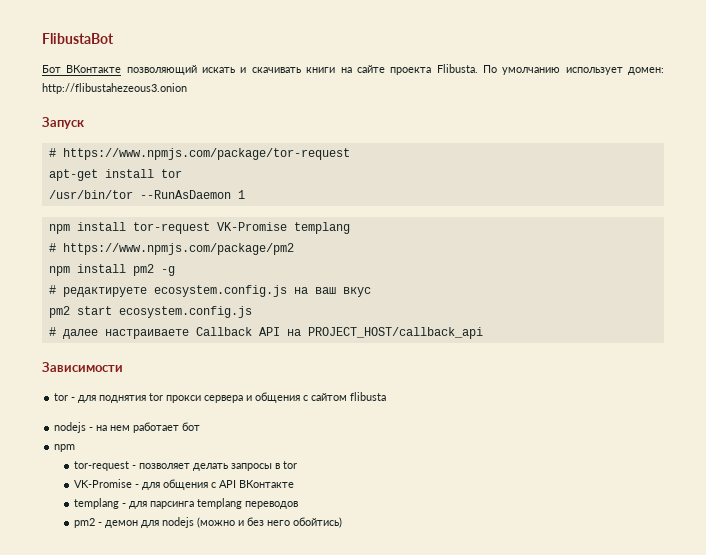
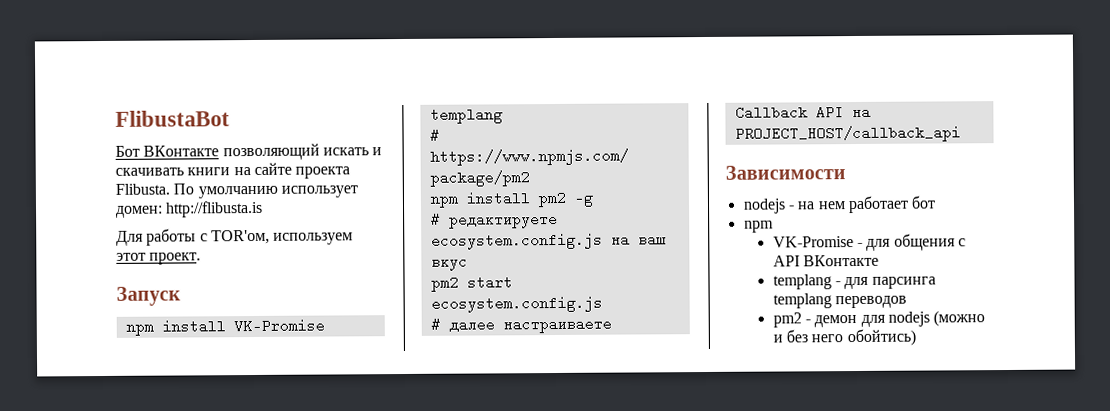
[42,83,187,94] [42,117,84,129] [48,148,350,160] [48,169,182,181] [48,190,245,199] [48,222,210,234] http://flibustahezeous3.onion // Запуск // # https://www.npmjs.com/package/tor-request // apt-get install tor // /usr/bin/tor --RunAsDaemon 1 // npm install tor-request -> [165,200,264,218] [116,228,354,246] [116,252,202,265] [116,286,181,306] [125,319,226,336] http://flibusta.is // Для работы с TOR'ом, используем этот проект. // Запуск // npm install
[54,392,387,403] // tor - для поднятия tor прокси сервера и общения с сайтом flibusta -> (846, 172) none
[73,461,297,471] // tor-request - позволяет делать запросы в tor -> (774, 226) none

